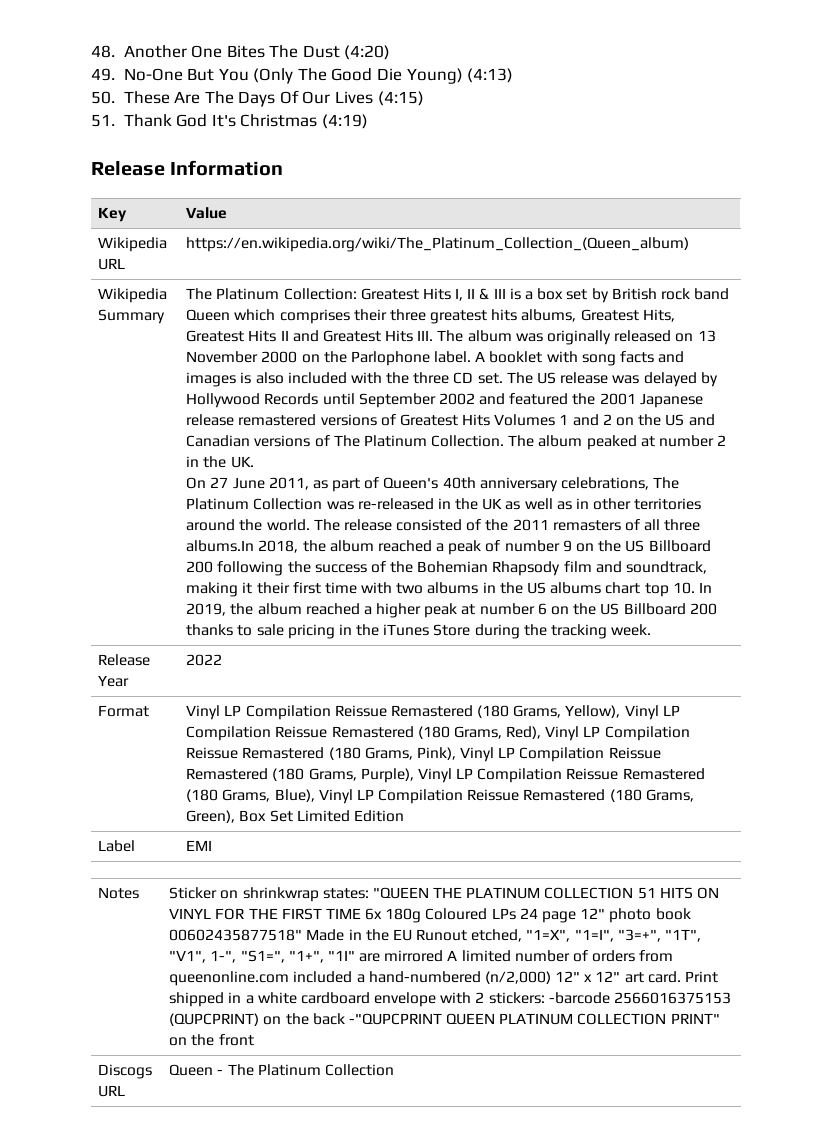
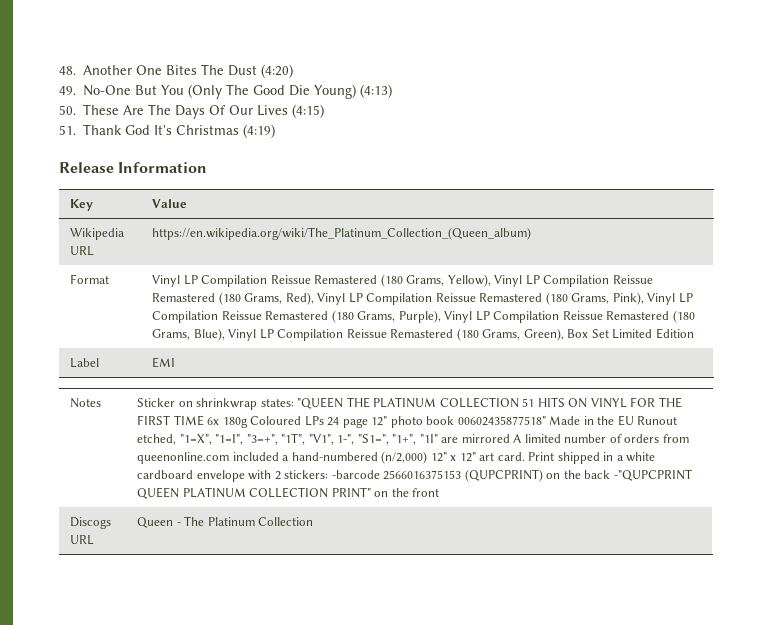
[98,288,168,303] [98,309,166,324] [186,288,730,303] [186,309,675,324] [186,330,716,345] [186,351,685,366] [186,372,718,387] [186,393,703,408] [186,414,715,426] [186,435,727,450] [186,456,254,468] [186,477,680,492] [186,498,702,510] [186,519,701,531] [186,540,711,555] [186,561,708,576] [186,582,712,597] [186,603,717,618] [186,624,652,639] [98,654,151,666] [98,675,130,687] [186,654,223,666] // Wikipedia Summary | The Platinum Collection: Greatest Hits I, II & III is a box set by British rock band Queen which comprises their three greatest hits albums, Greatest Hits, Greatest Hits II and Greatest Hits III. The album was originally released on 13 November 2000 on the Parlophone label. A booklet with song facts and images is also included with the three CD set. The US release was delayed by Hollywood Records until September 2002 and featured the 2001 Japanese release remastered versions of Greatest Hits Volumes 1 and 2 on the US and Canadian versions of The Platinum Collection. The album peaked at number 2 in the UK. // On 27 June 2011, as part of Queen's 40th anniversary celebrations, The Platinum Collection was re-released in the UK as well as in other territories around the world. The release consisted of the 2011 remasters of all three albums.In 2018, the album reached a peak of number 9 on the US Billboard 200 following the success of the Bohemian Rhapsody film and soundtrack, making it their first time with two albums in the US albums chart top 10. In 2019, the album reached a higher peak at number 6 on the US Billboard 200 thanks to sale pricing in the iTunes Store during the tracking week. // Release Year | 2022 -> (532, 233) none

